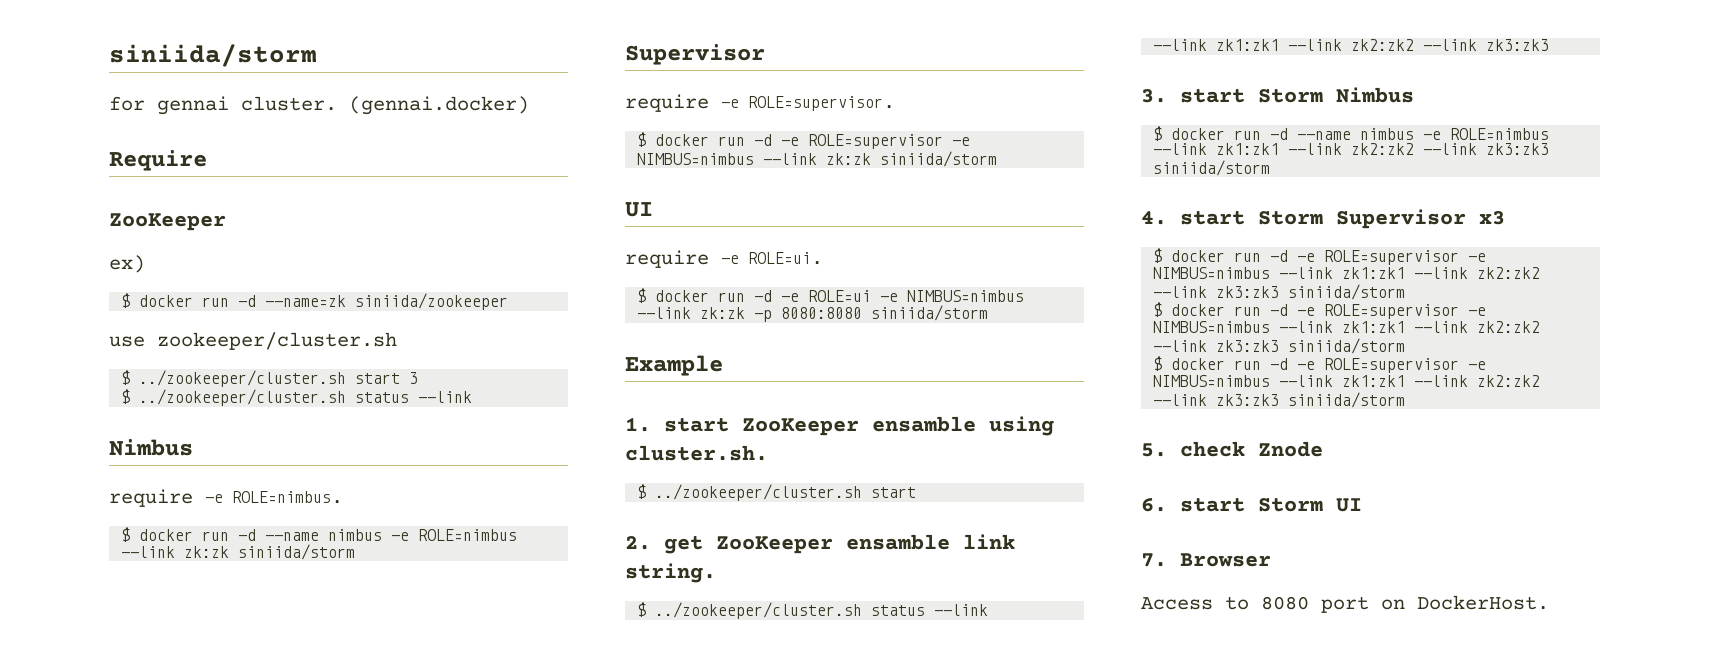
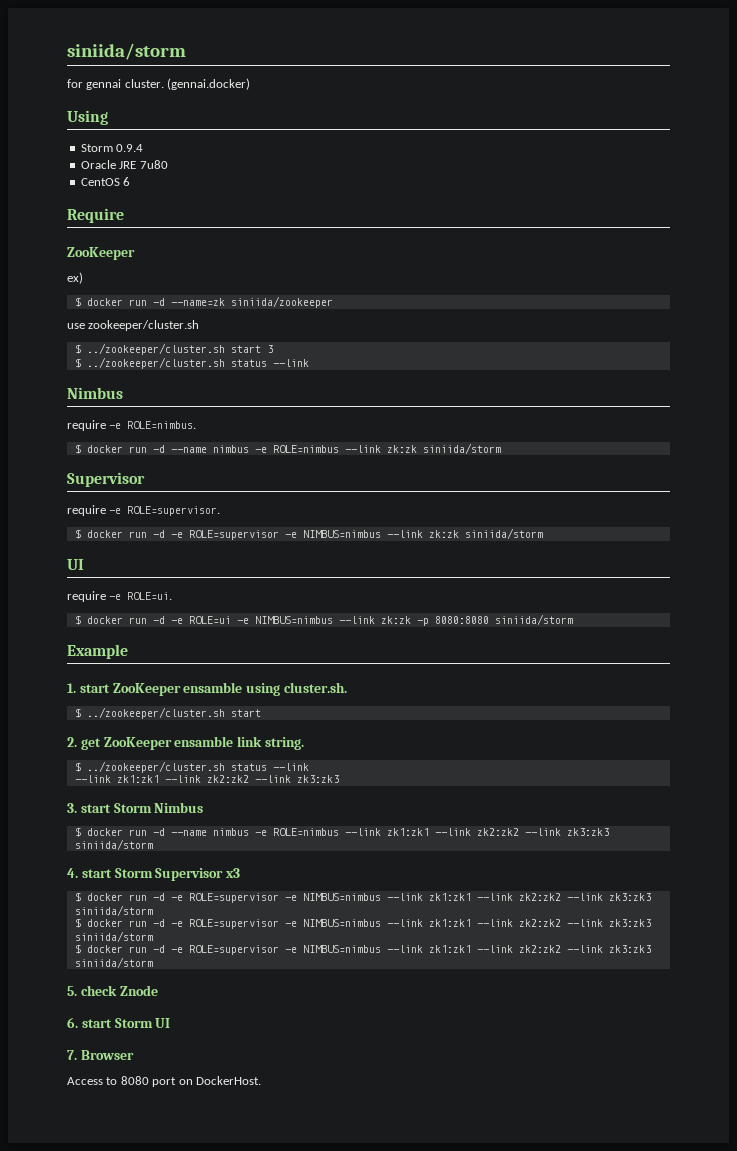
(529, 105) none -> [67,110,108,125] [80,144,144,152] [80,160,168,169] [80,177,131,186] // Using // Storm 0.9.4 // Oracle JRE 7u80 // CentOS 6

